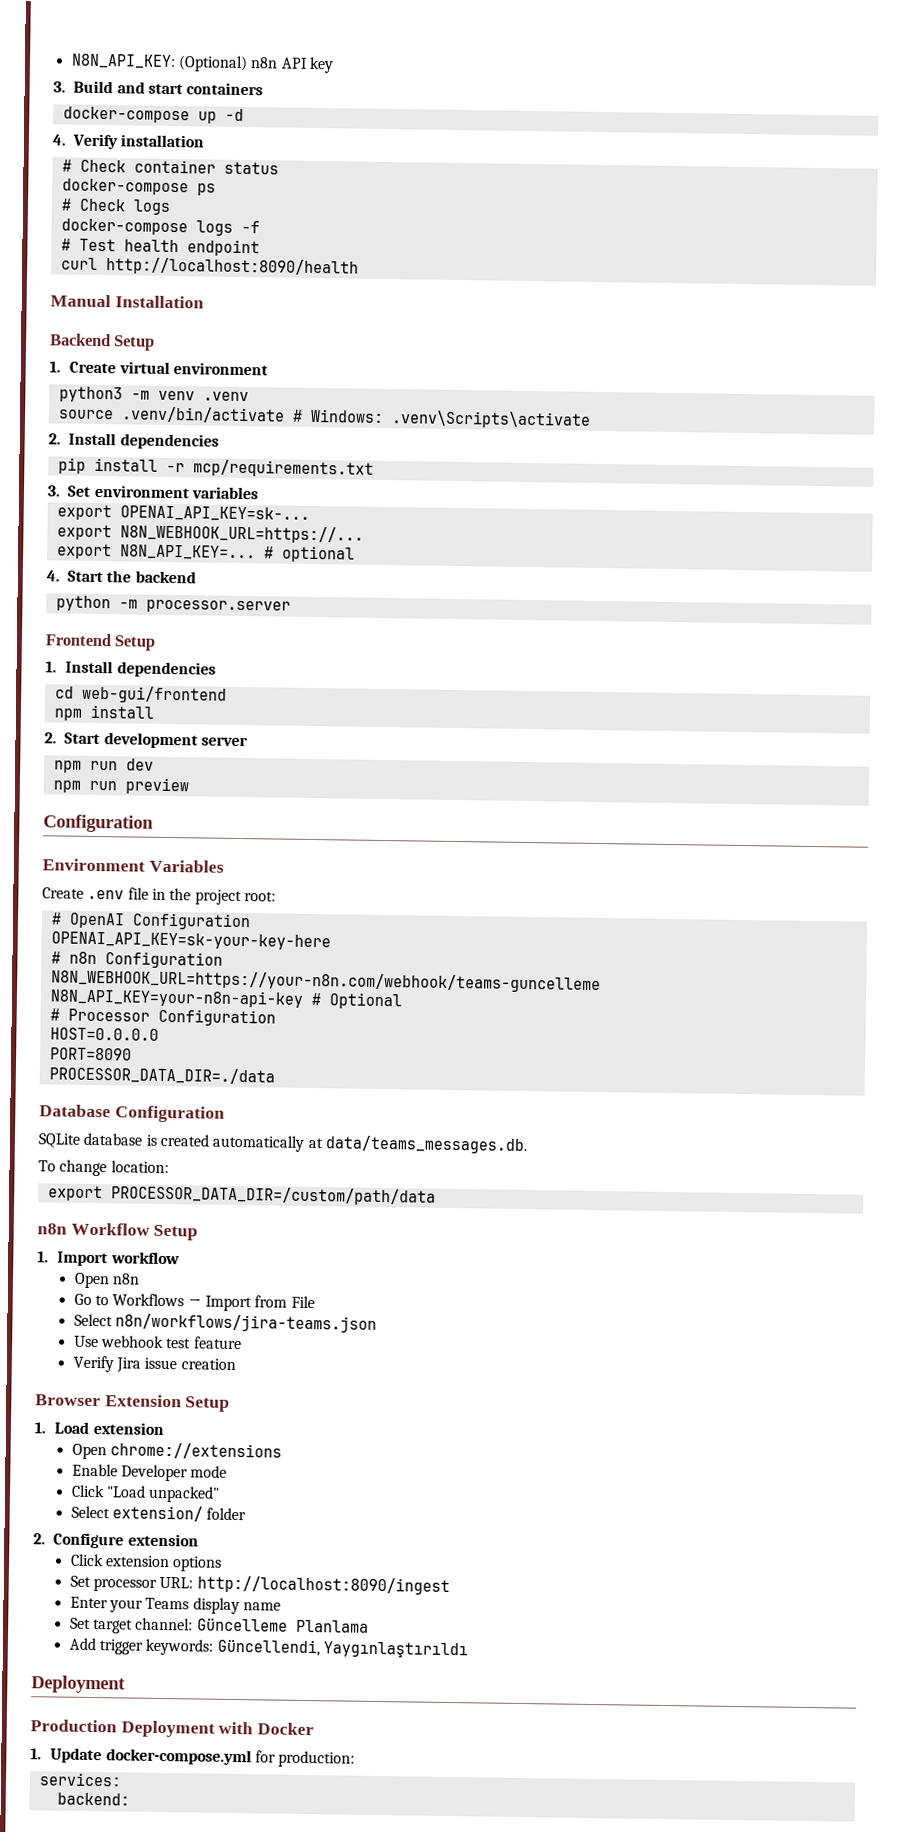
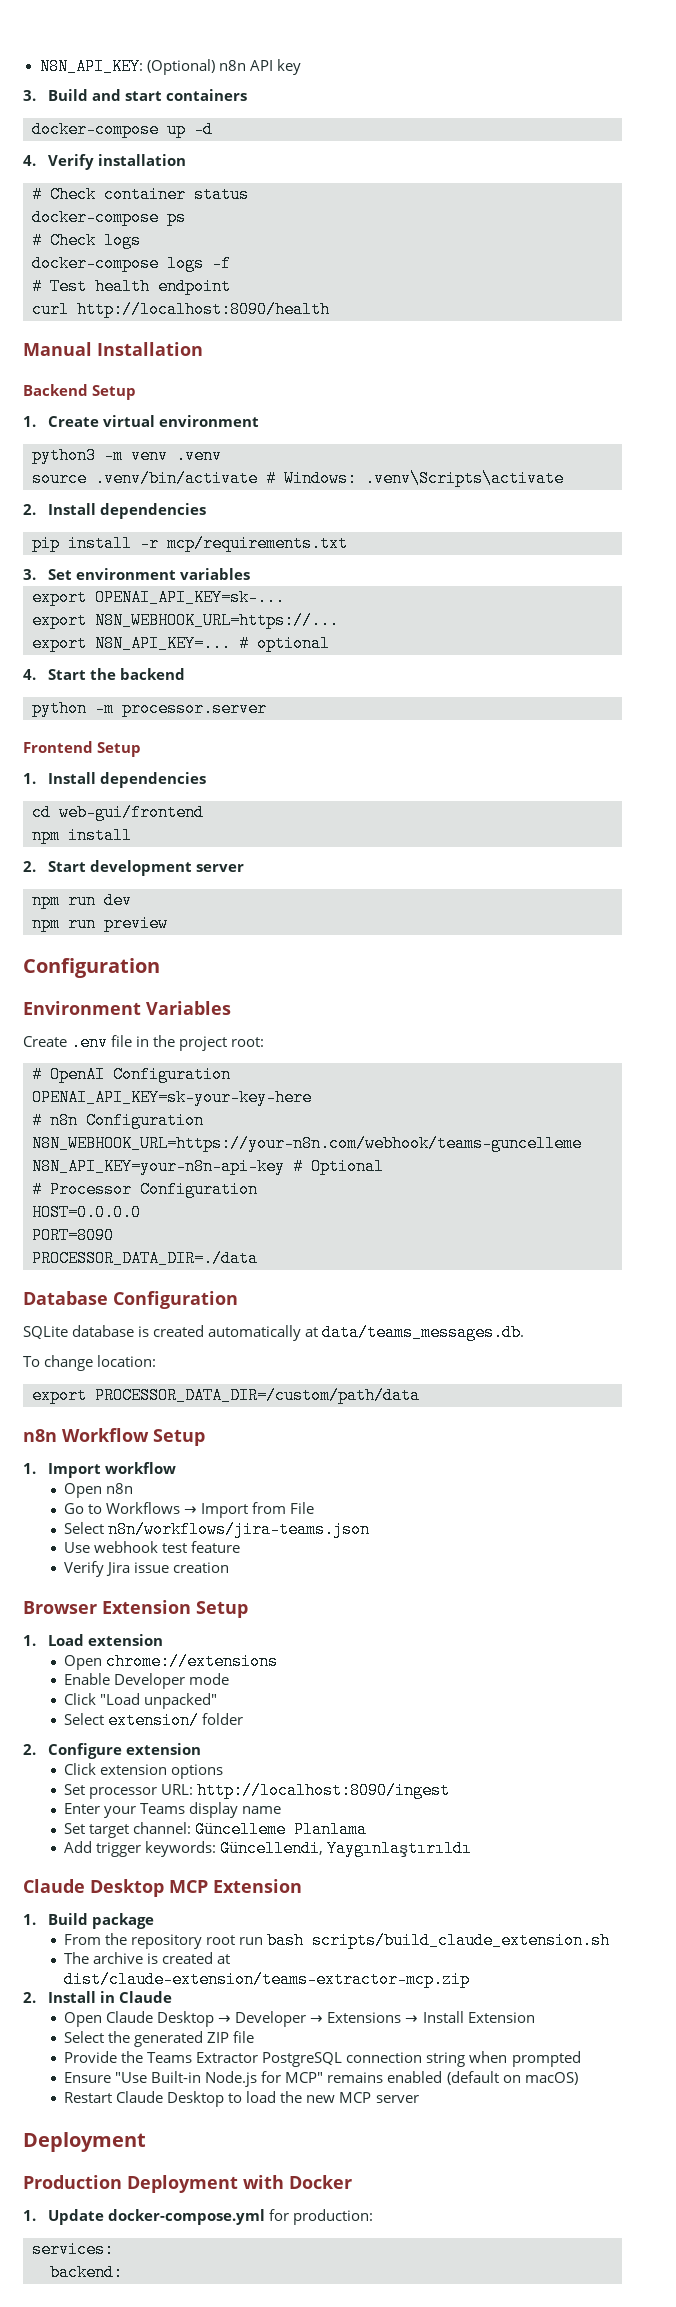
(469, 1650) none -> [23,1879,302,1897] [23,1913,154,1929] [64,1932,611,1949] [64,1952,231,1964] [64,1971,471,1988] [23,1991,172,2003] [64,2011,535,2027] [64,2031,255,2047] [64,2051,581,2067] [64,2071,578,2087] [64,2091,419,2107] // Claude Desktop MCP Extension // 1. Build package // From the repository root run bash scripts/build_claude_extension.sh // The archive is created at dist/claude-extension/teams-extractor-mcp.zip // 2. Install in Claude // Open Claude Desktop → Developer → Extensions → Install Extension // Select the generated ZIP file // Provide the Teams Extractor PostgreSQL connection string when prompted // Ensure "Use Built-in Node.js for MCP" remains enabled (default on macOS) // Restart Claude Desktop to load the new MCP server

